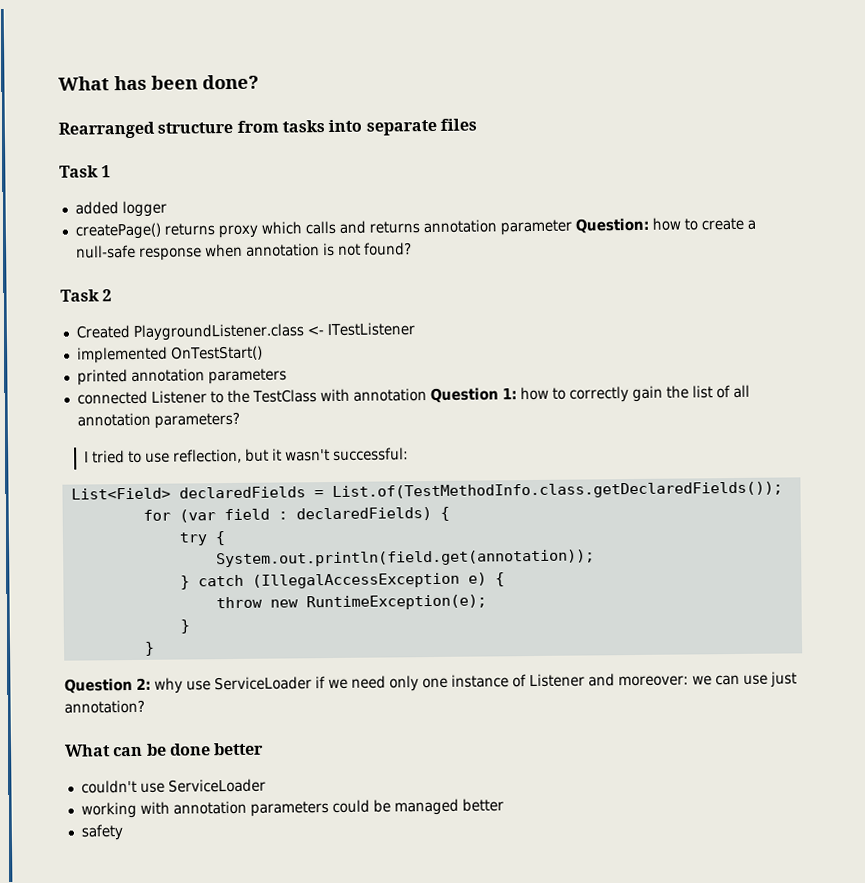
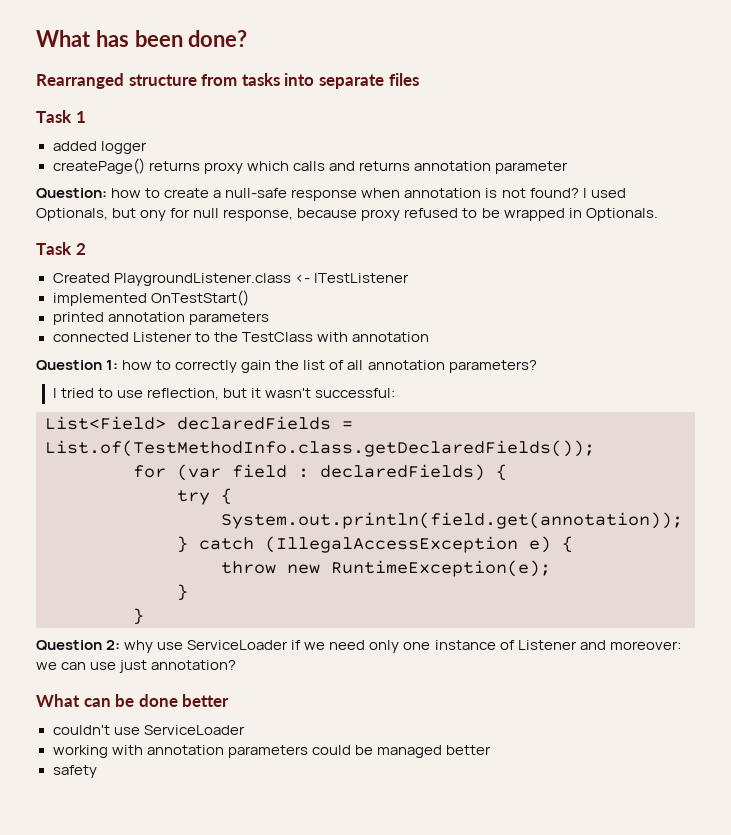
(572, 227) none -> (568, 167) //
(412, 249) none -> [582,188,626,198] [36,208,658,221] I used Optionals, but ony for null response, because proxy refused to be wrapped in Optionals.
(427, 395) none -> (429, 337) //

